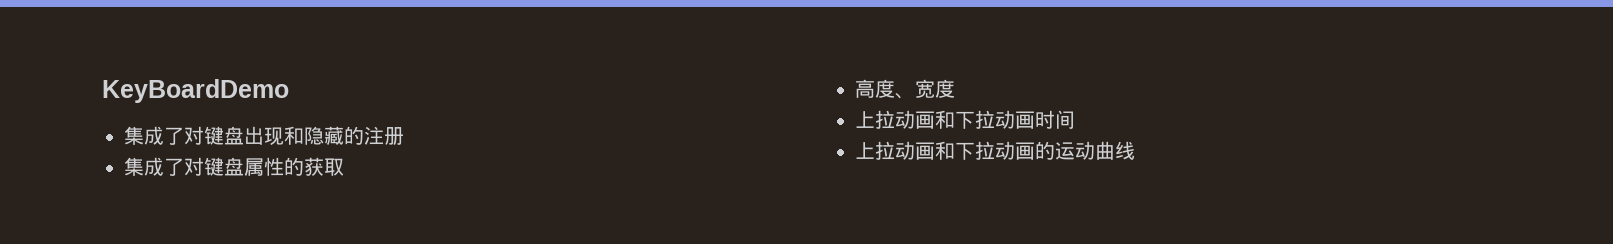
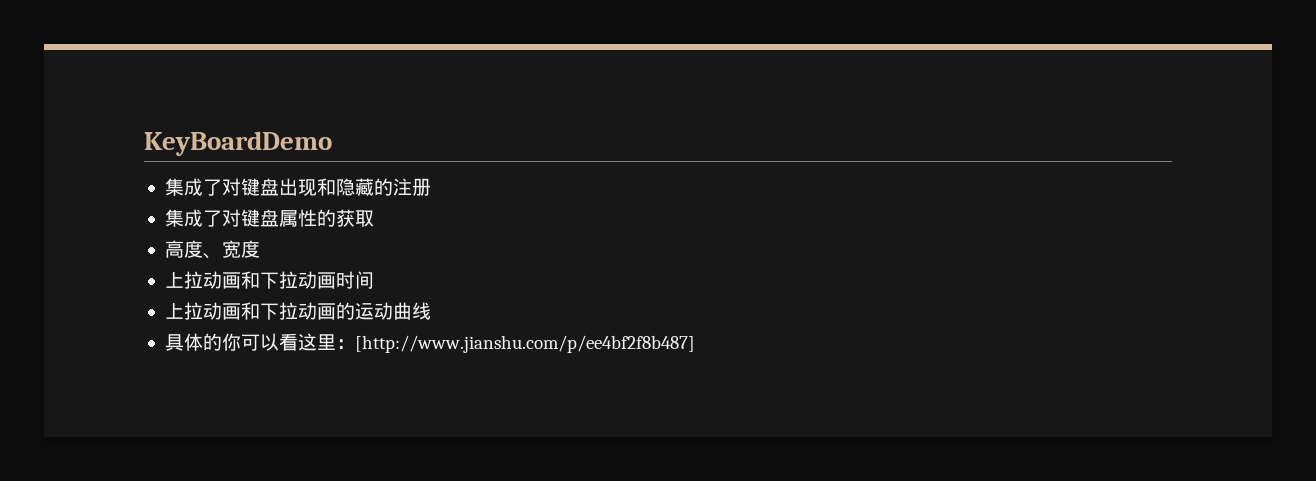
(1135, 150) none -> [164,333,695,353] // 具体的你可以看这里：[http://www.jianshu.com/p/ee4bf2f8b487]

